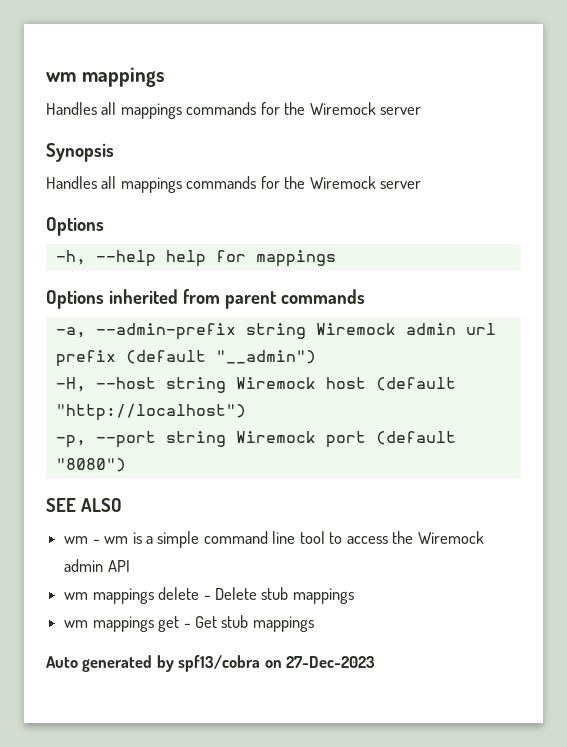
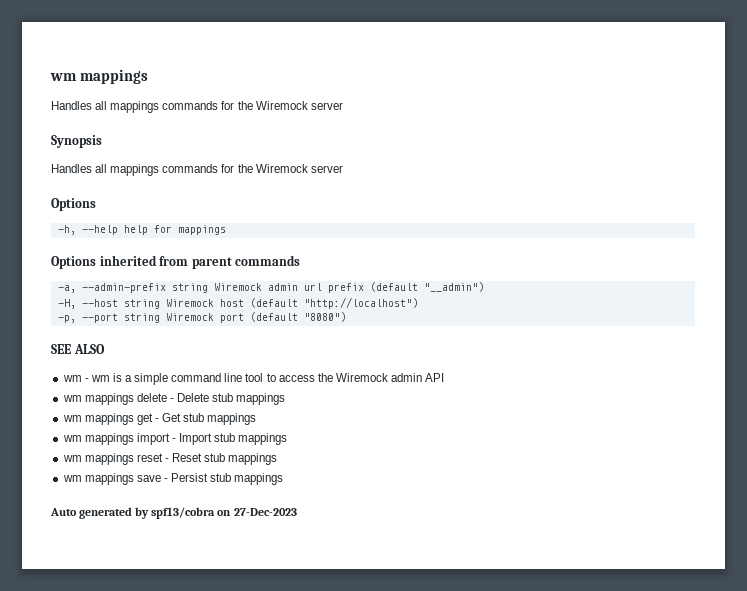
(314, 624) none -> [62,433,288,445] [62,453,278,465] [62,473,284,485] // wm mappings import - Import stub mappings // wm mappings reset - Reset stub mappings // wm mappings save - Persist stub mappings

